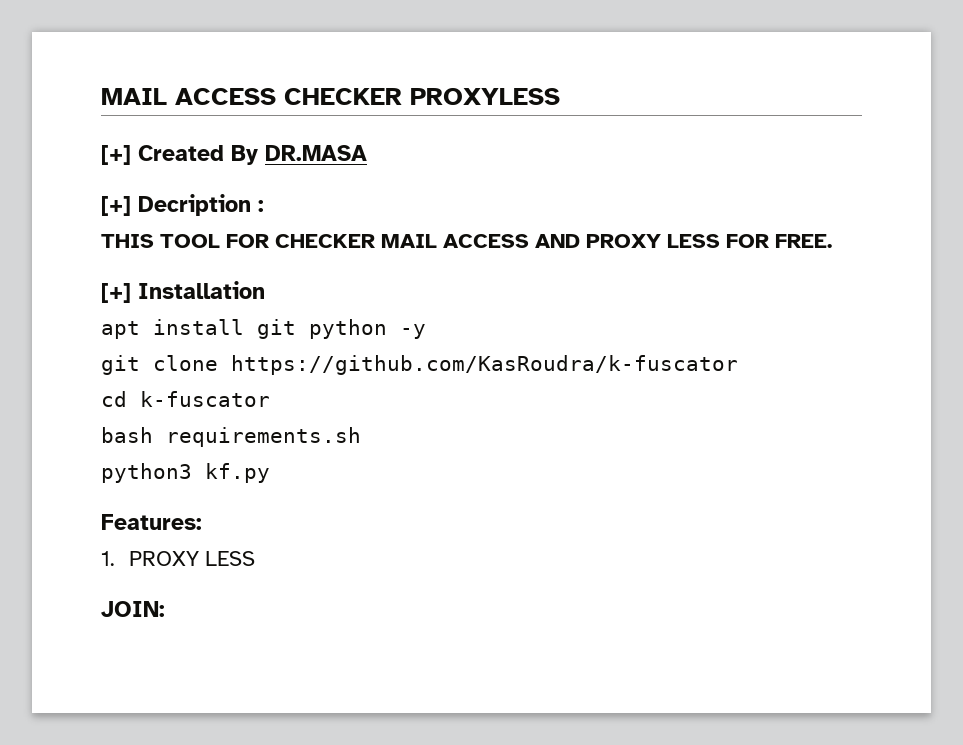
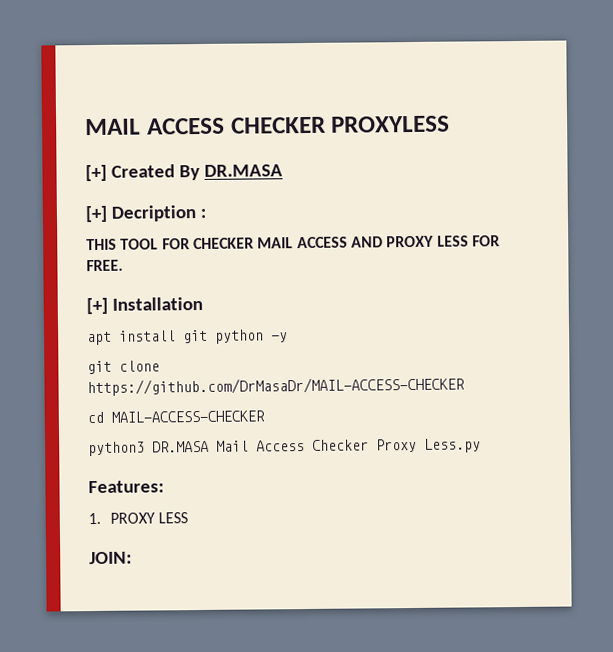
[231,355,738,375] https://github.com/KasRoudra/k-fuscator -> [87,376,465,397] https://github.com/DrMasaDr/MAIL-ACCESS-CHECKER
[140,391,270,407] [101,427,361,447] [101,463,270,483] k-fuscator // bash requirements.sh // python3 kf.py -> [111,410,265,423] [88,438,481,457] MAIL-ACCESS-CHECKER // python3 DR.MASA Mail Access Checker Proxy Less.py

